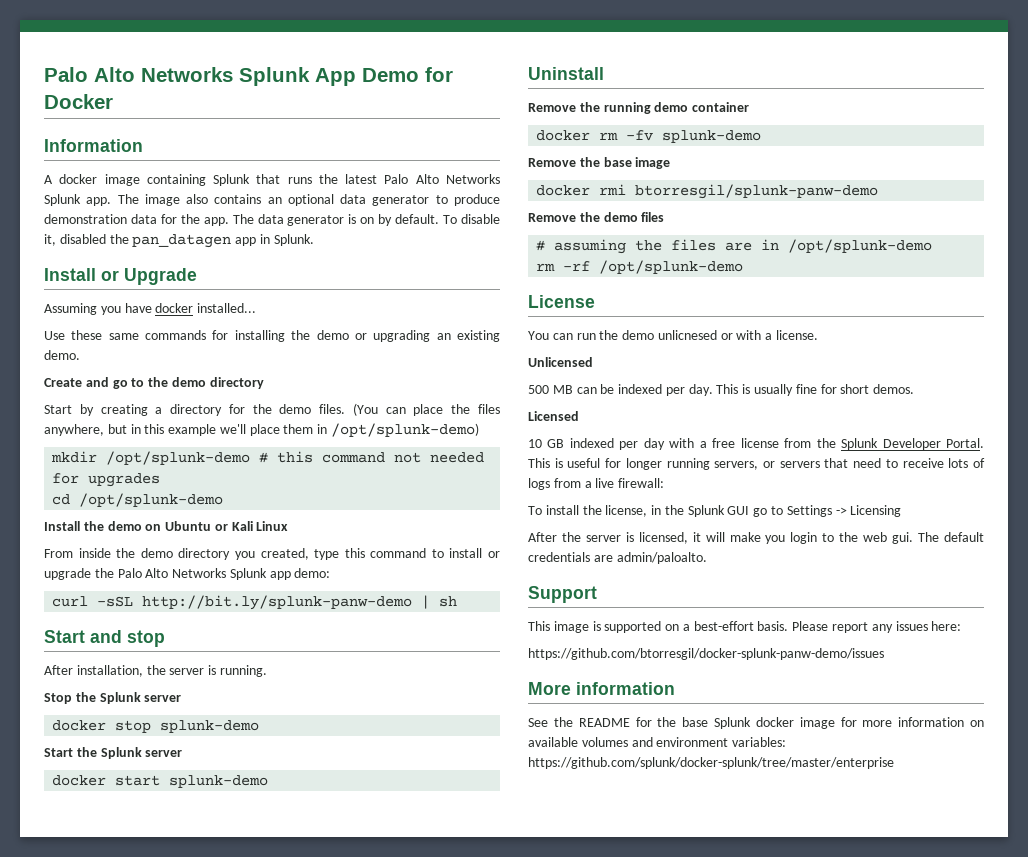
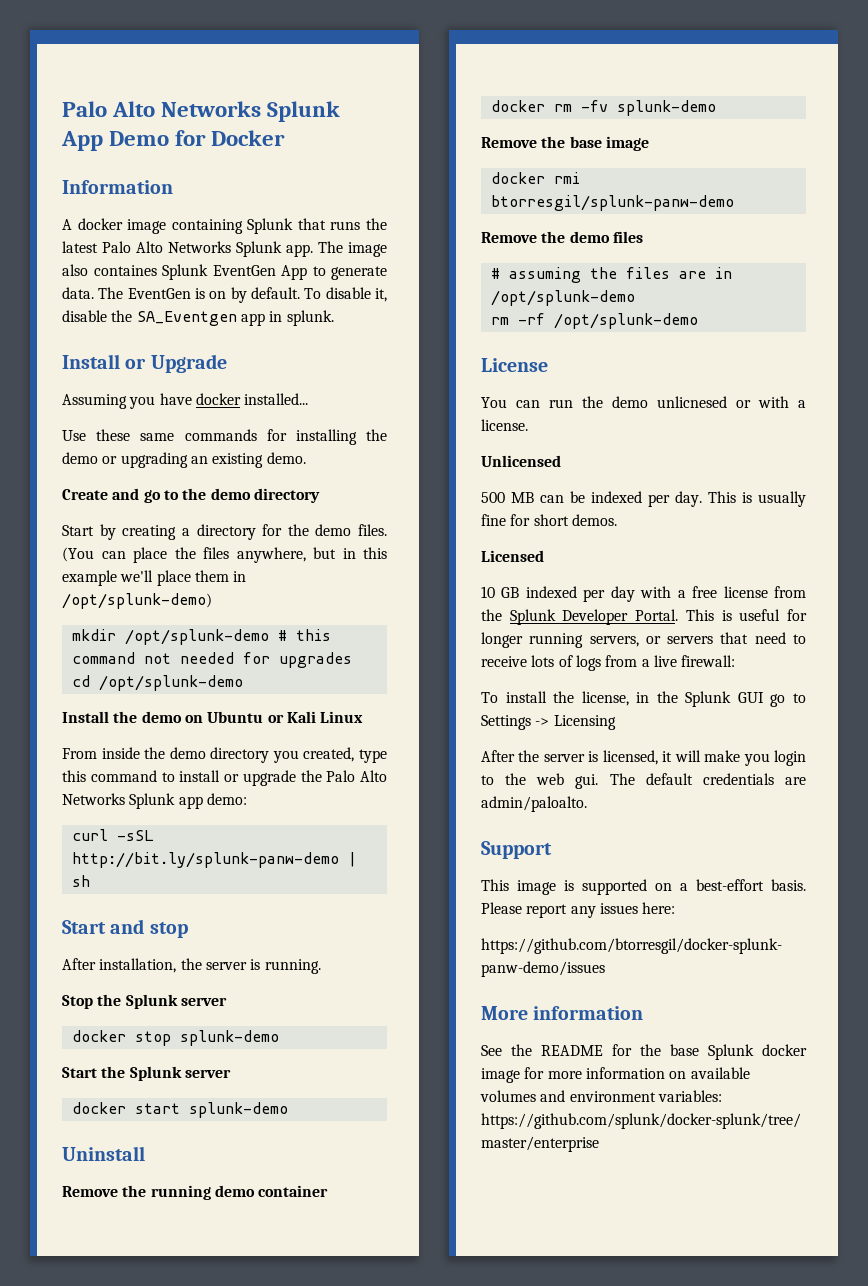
[214,194,500,206] [44,214,345,226] contains an optional data generator to produce demonstration data for the app. The data generator -> [93,264,387,280] [62,287,191,299] containes Splunk EventGen App to generate data. The EventGen
[59,234,232,248] disabled the pan_datagen -> [62,310,237,326] disable the SA_Eventgen
[273,234,314,246] Splunk. -> [286,310,334,326] splunk.

